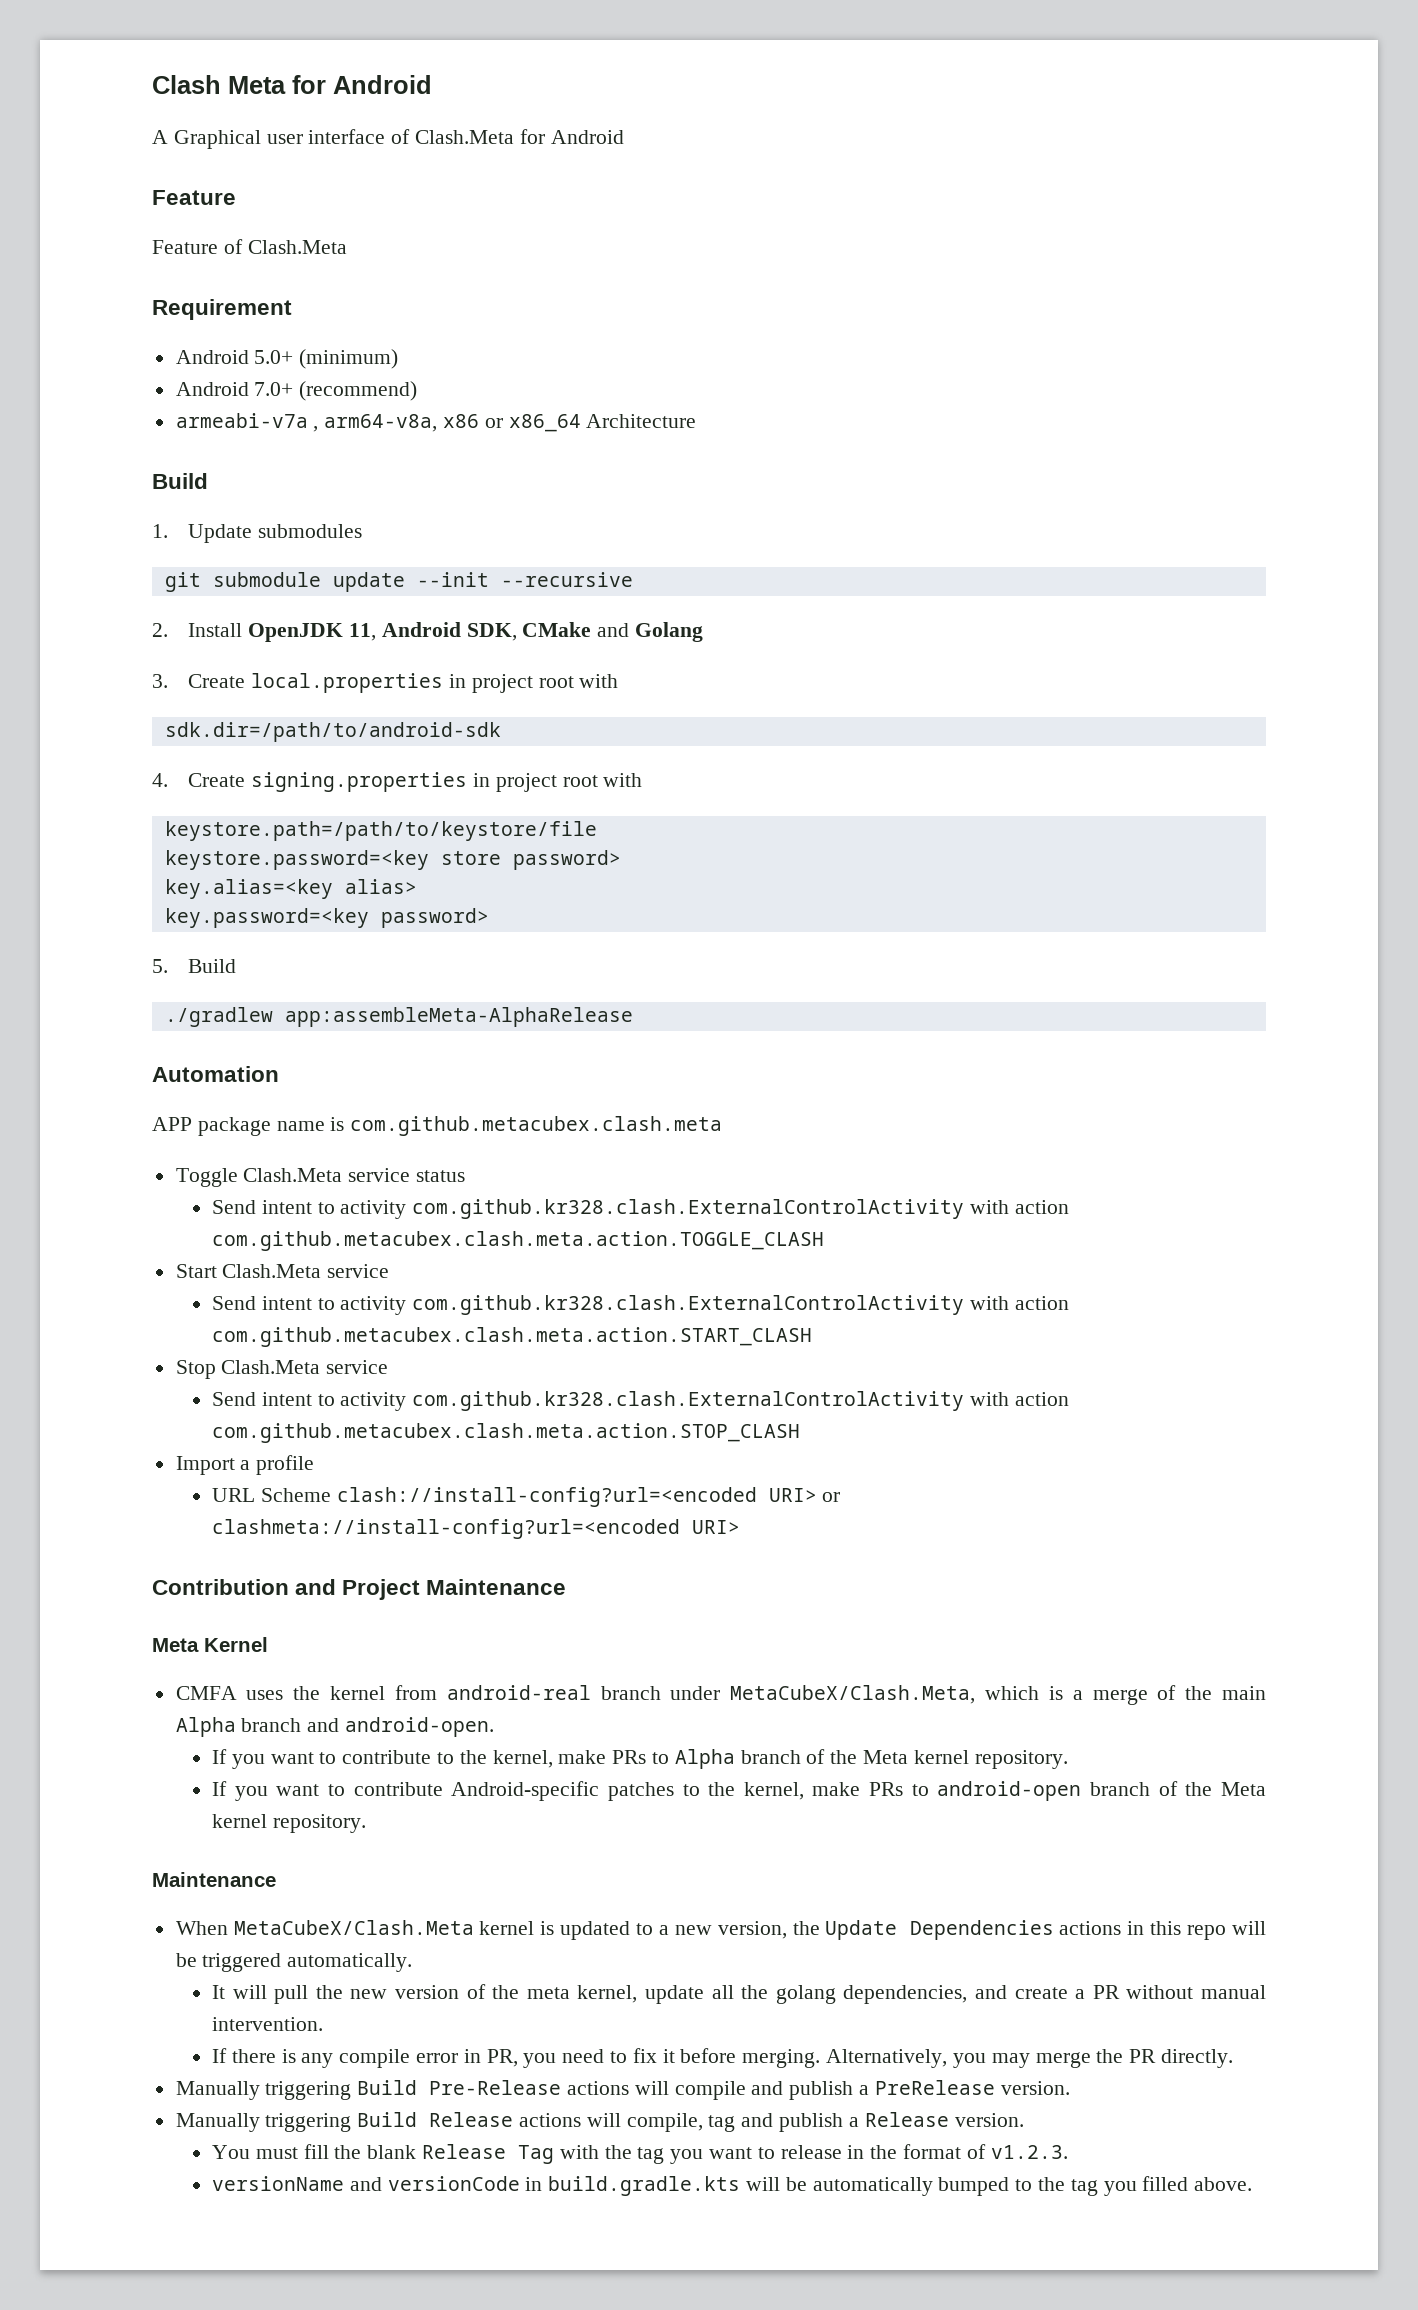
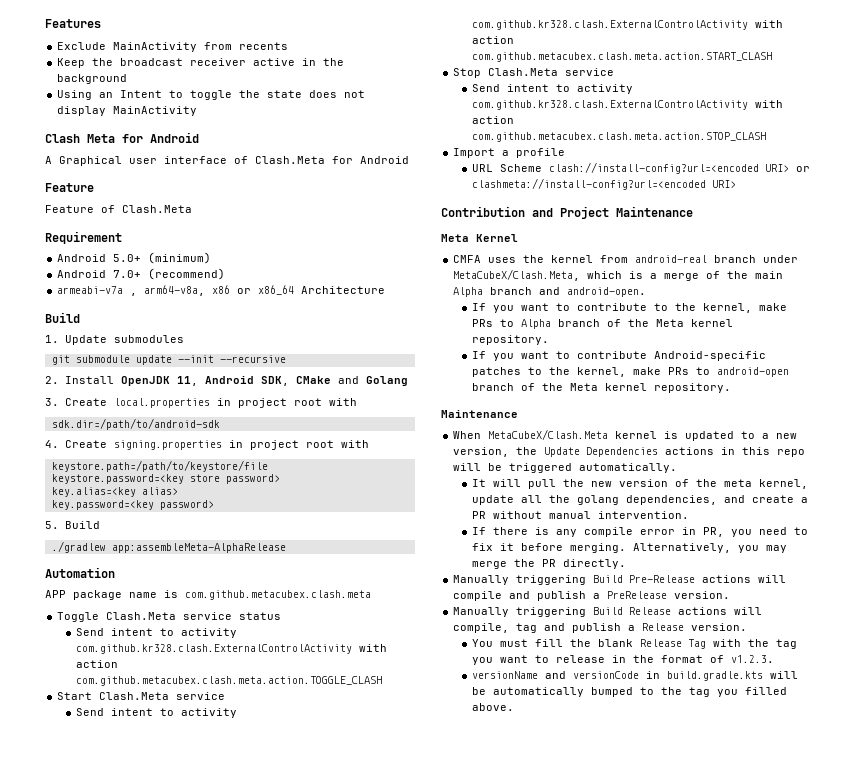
(152, 84) none -> [45,19,101,28] [57,42,289,52] [57,58,345,68] [57,74,128,84] [57,90,366,100] [57,106,198,116] Features // Exclude MainActivity from recents // Keep the broadcast receiver active in the background // Using an Intent to toggle the state does not display MainActivity //

